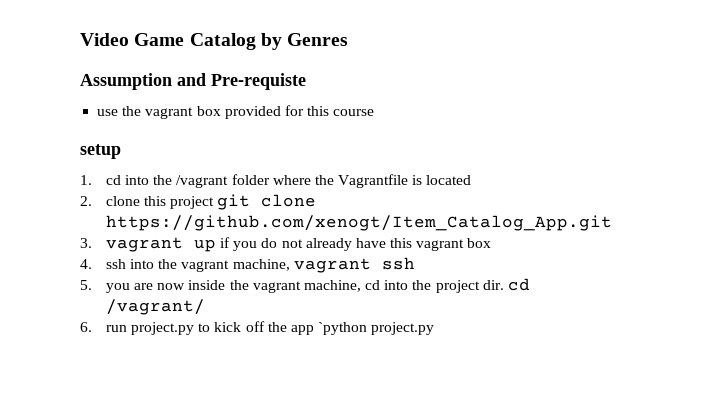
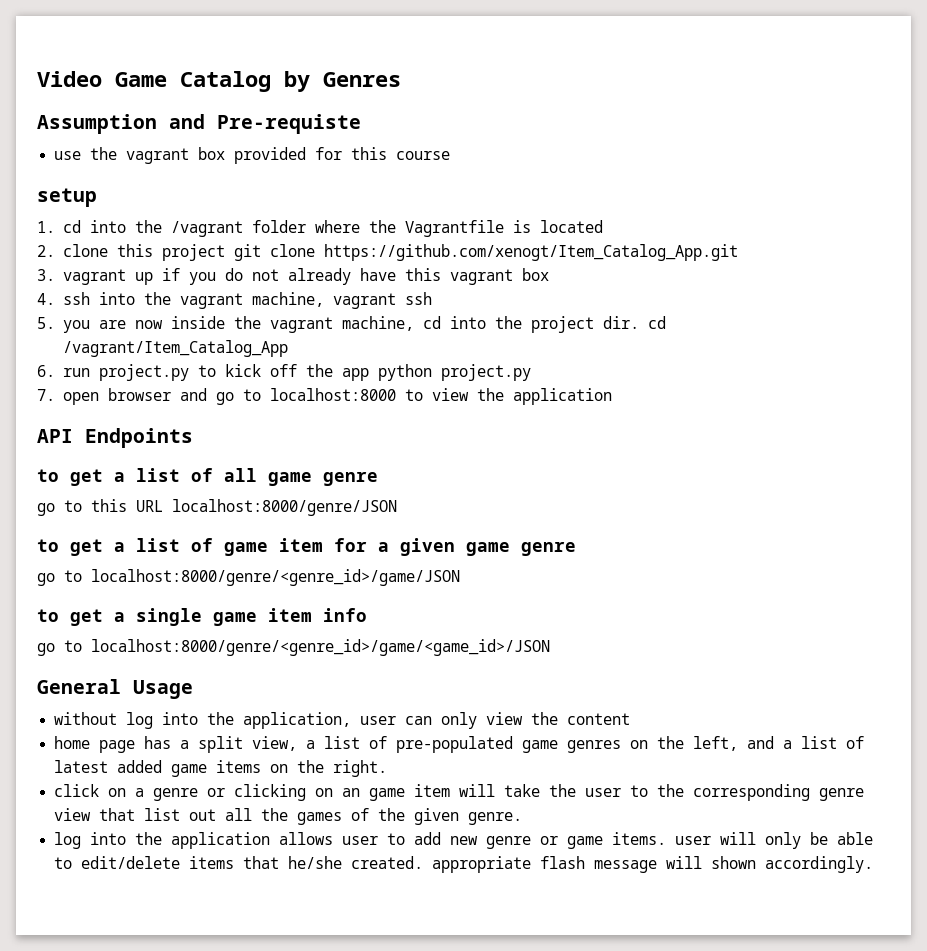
[105,299,205,315] /vagrant/ -> [62,340,288,357] /vagrant/Item_Catalog_App
[318,322,435,335] `python project.py -> [377,364,531,381] [37,388,612,405] [37,428,193,448] [37,468,378,486] [37,499,397,516] [37,538,576,556] [37,569,460,586] [37,608,367,626] [37,639,550,656] [37,679,193,699] [54,712,631,729] [54,736,865,753] [54,760,388,777] [54,784,865,801] [54,808,523,825] [54,832,874,849] [54,856,874,873] python project.py // 7. open browser and go to localhost:8000 to view the application // API Endpoints // to get a list of all game genre // go to this URL localhost:8000/genre/JSON // to get a list of game item for a given game genre // go to localhost:8000/genre/<genre_id>/game/JSON // to get a single game item info // go to localhost:8000/genre/<genre_id>/game/<game_id>/JSON // General Usage // without log into the application, user can only view the content // home page has a split view, a list of pre-populated game genres on the left, and a list of latest added game items on the right. // click on a genre or clicking on an game item will take the user to the corresponding genre view that list out all the games of the given genre. // log into the application allows user to add new genre or game items. user will only be able to edit/delete items that he/she created. appropriate flash message will shown accordingly.

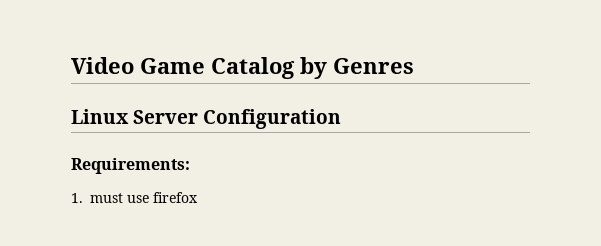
[37,114,361,134] [54,147,451,164] [37,188,97,207] [37,220,603,237] [37,244,738,261] [37,268,549,285] [37,292,432,309] [37,316,666,333] [62,340,288,357] [37,364,531,381] [37,388,612,405] [37,428,193,448] [37,468,378,486] [37,499,397,516] [37,538,576,556] [37,569,460,586] [37,608,367,626] [37,639,550,656] [37,679,193,699] [54,712,631,729] [54,736,865,753] [54,760,388,777] [54,784,865,801] [54,808,523,825] [54,832,874,849] [54,856,874,873] Assumption and Pre-requiste // use the vagrant box provided for this course // setup // 1. cd into the /vagrant folder where the Vagrantfile is located // 2. clone this project git clone https://github.com/xenogt/Item_Catalog_App.git // 3. vagrant up if you do not already have this vagrant box // 4. ssh into the vagrant machine, vagrant ssh // 5. you are now inside the vagrant machine, cd into the project dir. cd /vagrant/Item_Catalog_App // 6. run project.py to kick off the app python project.py // 7. open browser and go to localhost:8000 to view the application // API Endpoints // to get a list of all game genre // go to this URL localhost:8000/genre/JSON // to get a list of game item for a given game genre // go to localhost:8000/genre/<genre_id>/game/JSON // to get a single game item info // go to localhost:8000/genre/<genre_id>/game/<game_id>/JSON // General Usage // without log into the application, user can only view the content // home page has a split view, a list of pre-populated game genres on the left, and a list of latest added game items on the right. // click on a genre or clicking on an game item will take the user to the corresponding genre view that list out all the games of the given genre. // log into the application allows user to add new genre or game items. user will only be able to edit/delete items that he/she created. appropriate flash message will shown accordingly. -> [71,109,342,129] [71,158,190,174] [71,192,198,203] Linux Server Configuration // Requirements: // 1. must use firefox

